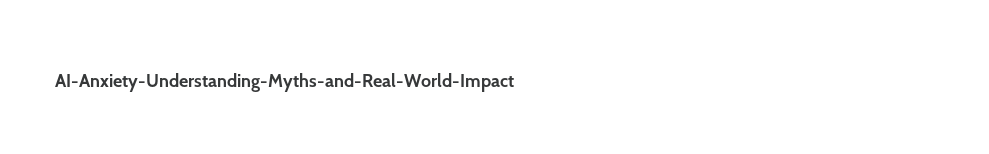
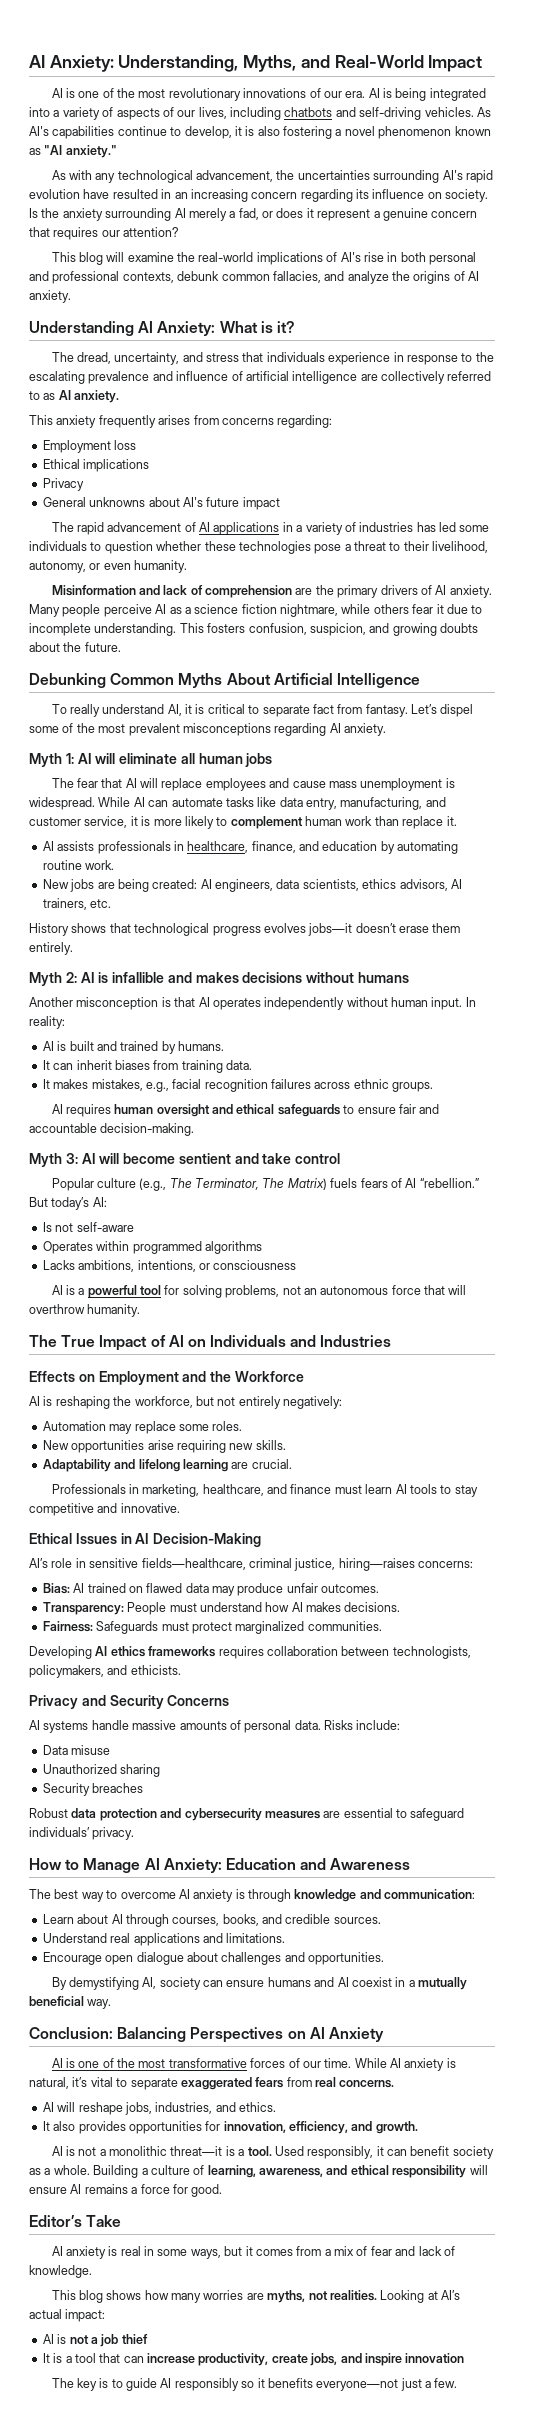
[55,73,514,92] AI-Anxiety-Understanding-Myths-and-Real-World-Impact -> [29,55,483,72] [51,88,486,101] [29,107,491,120] [29,126,491,139] [29,145,117,158] [51,170,493,183] [29,189,489,202] [29,208,478,221] [29,227,180,240] [51,252,477,265] [29,271,480,284] [29,290,71,303] [29,321,295,336] [51,352,494,365] [29,371,492,384] [29,390,120,403] [29,415,333,428] [42,440,137,453] [42,459,150,472] [42,478,84,491] [42,497,280,510] [51,522,490,535] [29,541,489,554] [29,560,188,573] [51,585,492,598] [29,604,483,617] [29,623,478,636] [29,642,121,652] [29,673,420,688] [51,704,474,717] [29,723,386,736] [29,753,273,767] [51,778,455,791] [29,797,446,810] [29,816,457,829] [42,841,459,854] [42,860,115,870] [42,879,462,892] [42,898,112,910] [29,923,461,936] [29,942,73,955] [29,972,410,986] [29,997,476,1010] [29,1016,65,1029] [42,1041,224,1054] [42,1060,252,1073] [42,1079,434,1092] [51,1104,440,1117] [29,1123,195,1136] [29,1153,341,1167] [51,1178,479,1191] [29,1197,107,1210] [42,1222,134,1232] [42,1241,262,1254] [42,1260,297,1272] [51,1285,467,1298] [29,1304,141,1317] [29,1335,392,1351] [29,1371,304,1385] [29,1396,342,1409] [42,1421,243,1434] [42,1440,286,1453] [42,1459,292,1472] [51,1484,478,1497] [29,1503,180,1516] [29,1533,262,1547] [29,1558,473,1571] [42,1583,380,1596] [42,1602,401,1615] [42,1621,382,1634] [29,1646,471,1659] [29,1665,181,1678] [29,1695,230,1709] [29,1720,401,1733] [42,1745,111,1755] [42,1764,161,1777] [42,1783,144,1796] [29,1808,465,1821] [29,1827,135,1840] [29,1858,411,1873] [29,1889,476,1902] [42,1914,381,1927] [42,1933,286,1946] [42,1952,384,1965] [51,1977,468,1990] [29,1996,112,2009] [29,2027,384,2043] [51,2058,456,2071] [29,2077,395,2090] [42,2102,276,2115] [42,2121,418,2134] [51,2146,494,2159] [29,2165,488,2178] [29,2184,223,2197] [29,2215,122,2227] [51,2246,455,2259] [29,2265,92,2278] [51,2290,461,2303] [29,2309,106,2322] [42,2334,148,2347] [42,2353,465,2366] [51,2378,458,2391] AI Anxiety: Understanding, Myths, and Real-World Impact // AI is one of the most revolutionary innovations of our era. AI is being integrated into a variety of aspects of our lives, including chatbots and self-driving vehicles. As AI's capabilities continue to develop, it is also fostering a novel phenomenon known as "AI anxiety." // As with any technological advancement, the uncertainties surrounding AI's rapid evolution have resulted in an increasing concern regarding its influence on society. Is the anxiety surrounding AI merely a fad, or does it represent a genuine concern that requires our attention? // This blog will examine the real-world implications of AI's rise in both personal and professional contexts, debunk common fallacies, and analyze the origins of AI anxiety. // Understanding AI Anxiety: What is it? // The dread, uncertainty, and stress that individuals experience in response to the escalating prevalence and influence of artificial intelligence are collectively referred to as AI anxiety. // This anxiety frequently arises from concerns regarding: // Employment loss // Ethical implications // Privacy // General unknowns about AI's future impact // The rapid advancement of AI applications in a variety of industries has led some individuals to question whether these technologies pose a threat to their livelihood, autonomy, or even humanity. // Misinformation and lack of comprehension are the primary drivers of AI anxiety. Many people perceive AI as a science fiction nightmare, while others fear it due to incomplete understanding. This fosters confusion, suspicion, and growing doubts about the future. // Debunking Common Myths About Artificial Intelligence // To really understand AI, it is critical to separate fact from fantasy. Let’s dispel some of the most prevalent misconceptions regarding AI anxiety. // Myth 1: AI will eliminate all human jobs // The fear that AI will replace employees and cause mass unemployment is widespread. While AI can automate tasks like data entry, manufacturing, and customer service, it is more likely to complement human work than replace it. // AI assists professionals in healthcare, finance, and education by automating routine work. // New jobs are being created: AI engineers, data scientists, ethics advisors, AI trainers, etc. // History shows that technological progress evolves jobs—it doesn’t erase them entirely. // Myth 2: AI is infallible and makes decisions without humans // Another misconception is that AI operates independently without human input. In reality: // AI is built and trained by humans. // It can inherit biases from training data. // It makes mistakes, e.g., facial recognition failures across ethnic groups. // AI requires human oversight and ethical safeguards to ensure fair and accountable decision-making. // Myth 3: AI will become sentient and take control // Popular culture (e.g., The Terminator, The Matrix) fuels fears of AI “rebellion.” But today’s AI: // Is not self-aware // Operates within programmed algorithms // Lacks ambitions, intentions, or consciousness // AI is a powerful tool for solving problems, not an autonomous force that will overthrow humanity. // The True Impact of AI on Individuals and Industries // Effects on Employment and the Workforce // AI is reshaping the workforce, but not entirely negatively: // Automation may replace some roles. // New opportunities arise requiring new skills. // Adaptability and lifelong learning are crucial. // Professionals in marketing, healthcare, and finance must learn AI tools to stay competitive and innovative. // Ethical Issues in AI Decision-Making // AI’s role in sensitive fields—healthcare, criminal justice, hiring—raises concerns: // Bias: AI trained on flawed data may produce unfair outcomes. // Transparency: People must understand how AI makes decisions. // Fairness: Safeguards must protect marginalized communities. // Developing AI ethics frameworks requires collaboration between technologists, policymakers, and ethicists. // Privacy and Security Concerns // AI systems handle massive amounts of personal data. Risks include: // Data misuse // Unauthorized sharing // Security breaches // Robust data protection and cybersecurity measures are essential to safeguard individuals’ privacy. // How to Manage AI Anxiety: Education and Awareness // The best way to overcome AI anxiety is through knowledge and communication: // Learn about AI through courses, books, and credible sources. // Understand real applications and limitations. // Encourage open dialogue about challenges and opportunities. // By demystifying AI, society can ensure humans and AI coexist in a mutually beneficial way. // Conclusion: Balancing Perspectives on AI Anxiety // AI is one of the most transformative forces of our time. While AI anxiety is natural, it’s vital to separate exaggerated fears from real concerns. // AI will reshape jobs, industries, and ethics. // It also provides opportunities for innovation, efficiency, and growth. // AI is not a monolithic threat—it is a tool. Used responsibly, it can benefit society as a whole. Building a culture of learning, awareness, and ethical responsibility will ensure AI remains a force for good. // Editor’s Take // AI anxiety is real in some ways, but it comes from a mix of fear and lack of knowledge. // This blog shows how many worries are myths, not realities. Looking at AI’s actual impact: // AI is not a job thief // It is a tool that can increase productivity, create jobs, and inspire innovation // The key is to guide AI responsibly so it benefits everyone—not just a few.

